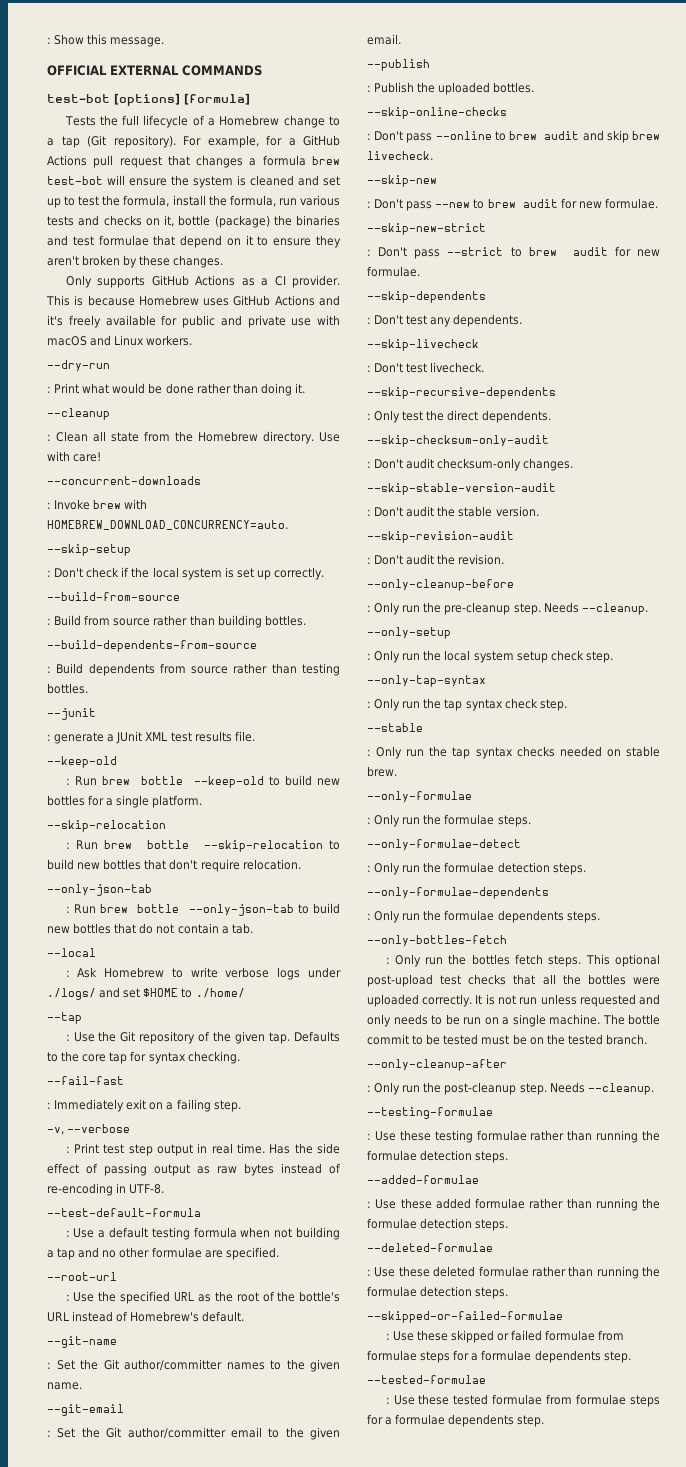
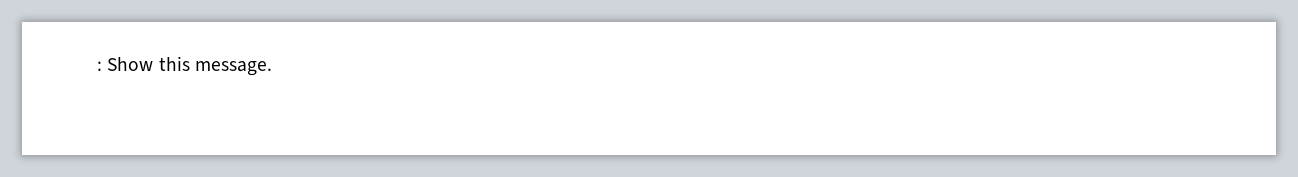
[47,65,262,76] [47,93,250,106] [64,115,341,128] [47,135,340,148] [47,155,340,168] [47,175,340,188] [47,195,340,208] [47,215,340,228] [47,235,341,248] [47,255,224,268] [65,275,341,288] [46,295,340,306] [47,315,340,328] [47,335,193,346] [47,360,110,372] [47,383,305,396] [47,408,110,420] [47,431,340,444] [47,451,102,462] [47,476,201,485] [47,499,148,510] [47,520,288,530] [47,544,131,556] [47,567,325,580] [47,592,180,601] [47,615,306,628] [47,640,257,652] [47,663,340,676] [47,683,88,694] [47,708,96,720] [47,731,255,744] [47,756,117,768] [65,775,341,788] [47,795,203,808] [47,820,166,832] [65,840,340,852] [47,859,301,872] [47,884,152,896] [65,903,340,916] [47,923,253,934] [47,948,96,957] [65,967,342,980] [47,987,245,1000] [47,1012,82,1024] [65,1031,340,1044] [47,1051,240,1064] [47,1076,124,1085] [47,1099,241,1112] [47,1124,131,1135] [65,1143,341,1156] [47,1163,341,1176] [47,1183,165,1196] [47,1208,201,1217] [65,1227,340,1240] [47,1247,279,1260] [47,1272,117,1281] [65,1291,340,1304] [47,1311,245,1322] [47,1336,117,1348] [47,1359,340,1372] [47,1382,82,1390] [47,1404,124,1416] [47,1427,340,1440] [367,34,401,45] [367,59,430,71] [367,82,535,95] [367,107,507,119] [367,130,660,143] [367,151,433,160] [367,175,437,187] [367,198,658,211] [367,223,486,235] [367,246,660,259] [367,266,420,277] [367,291,486,303] [367,314,523,327] [367,339,479,351] [367,362,485,373] [367,387,556,399] [367,410,551,423] [367,435,549,447] [367,458,574,471] [367,483,556,495] [367,506,539,517] [367,531,514,543] [367,554,505,565] [367,579,514,591] [367,602,648,615] [367,627,451,639] [367,650,613,663] [367,675,486,687] [367,698,567,711] [367,723,423,732] [367,746,660,759] [367,766,397,777] [367,791,472,803] [367,814,531,827] [367,839,521,851] [367,862,586,875] [367,887,549,899] [367,910,600,923] [367,935,507,947] [385,954,660,967] [367,974,660,987] [367,994,660,1007] [367,1014,660,1027] [367,1034,647,1045] [367,1059,507,1071] [367,1082,654,1095] [367,1107,493,1119] [367,1130,660,1143] [367,1150,509,1163] [367,1175,479,1184] [367,1198,660,1211] [367,1218,509,1231] [367,1243,493,1252] [367,1266,660,1279] [367,1286,509,1299] [367,1311,563,1323] [385,1330,625,1343] [367,1350,631,1363] [367,1375,486,1384] [385,1394,660,1407] [367,1414,545,1427] // OFFICIAL EXTERNAL COMMANDS // test-bot [options] [formula] // Tests the full lifecycle of a Homebrew change to a tap (Git repository). For example, for a GitHub Actions pull request that changes a formula brew test-bot will ensure the system is cleaned and set up to test the formula, install the formula, run various tests and checks on it, bottle (package) the binaries and test formulae that depend on it to ensure they aren't broken by these changes. // Only supports GitHub Actions as a CI provider. This is because Homebrew uses GitHub Actions and it's freely available for public and private use with macOS and Linux workers. // --dry-run // : Print what would be done rather than doing it. // --cleanup // : Clean all state from the Homebrew directory. Use with care! // --concurrent-downloads // : Invoke brew with HOMEBREW_DOWNLOAD_CONCURRENCY=auto. // --skip-setup // : Don't check if the local system is set up correctly. // --build-from-source // : Build from source rather than building bottles. // --build-dependents-from-source // : Build dependents from source rather than testing bottles. // --junit // : generate a JUnit XML test results file. // --keep-old // : Run brew bottle --keep-old to build new bottles for a single platform. // --skip-relocation // : Run brew bottle --skip-relocation to build new bottles that don't require relocation. // --only-json-tab // : Run brew bottle --only-json-tab to build new bottles that do not contain a tab. // --local // : Ask Homebrew to write verbose logs under ./logs/ and set $HOME to ./home/ // --tap // : Use the Git repository of the given tap. Defaults to the core tap for syntax checking. // --fail-fast // : Immediately exit on a failing step. // -v, --verbose // : Print test step output in real time. Has the side effect of passing output as raw bytes instead of re-encoding in UTF-8. // --test-default-formula // : Use a default testing formula when not building a tap and no other formulae are specified. // --root-url // : Use the specified URL as the root of the bottle's URL instead of Homebrew's default. // --git-name // : Set the Git author/committer names to the given name. // --git-email // : Set the Git author/committer email to the given email. // --publish // : Publish the uploaded bottles. // --skip-online-checks // : Don't pass --online to brew audit and skip brew livecheck. // --skip-new // : Don't pass --new to brew audit for new formulae. // --skip-new-strict // : Don't pass --strict to brew audit for new formulae. // --skip-dependents // : Don't test any dependents. // --skip-livecheck // : Don't test livecheck. // --skip-recursive-dependents // : Only test the direct dependents. // --skip-checksum-only-audit // : Don't audit checksum-only changes. // --skip-stable-version-audit // : Don't audit the stable version. // --skip-revision-audit // : Don't audit the revision. // --only-cleanup-before // : Only run the pre-cleanup step. Needs --cleanup. // --only-setup // : Only run the local system setup check step. // --only-tap-syntax // : Only run the tap syntax check step. // --stable // : Only run the tap syntax checks needed on stable brew. // --only-formulae // : Only run the formulae steps. // --only-formulae-detect // : Only run the formulae detection steps. // --only-formulae-dependents // : Only run the formulae dependents steps. // --only-bottles-fetch // : Only run the bottles fetch steps. This optional post-upload test checks that all the bottles were uploaded correctly. It is not run unless requested and only needs to be run on a single machine. The bottle commit to be tested must be on the tested branch. // --only-cleanup-after // : Only run the post-cleanup step. Needs --cleanup. // --testing-formulae // : Use these testing formulae rather than running the formulae detection steps. // --added-formulae // : Use these added formulae rather than running the formulae detection steps. // --deleted-formulae // : Use these deleted formulae rather than running the formulae detection steps. // --skipped-or-failed-formulae // : Use these skipped or failed formulae from formulae steps for a formulae dependents step. // --tested-formulae // : Use these tested formulae from formulae steps for a formulae dependents step. -> (272, 68) none

